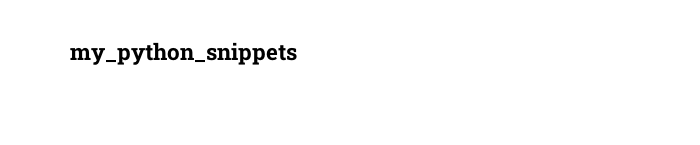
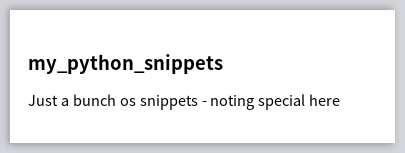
(297, 53) none -> [28,94,341,110] // Just a bunch os snippets - noting special here

